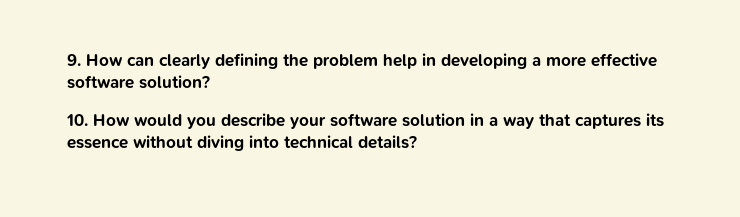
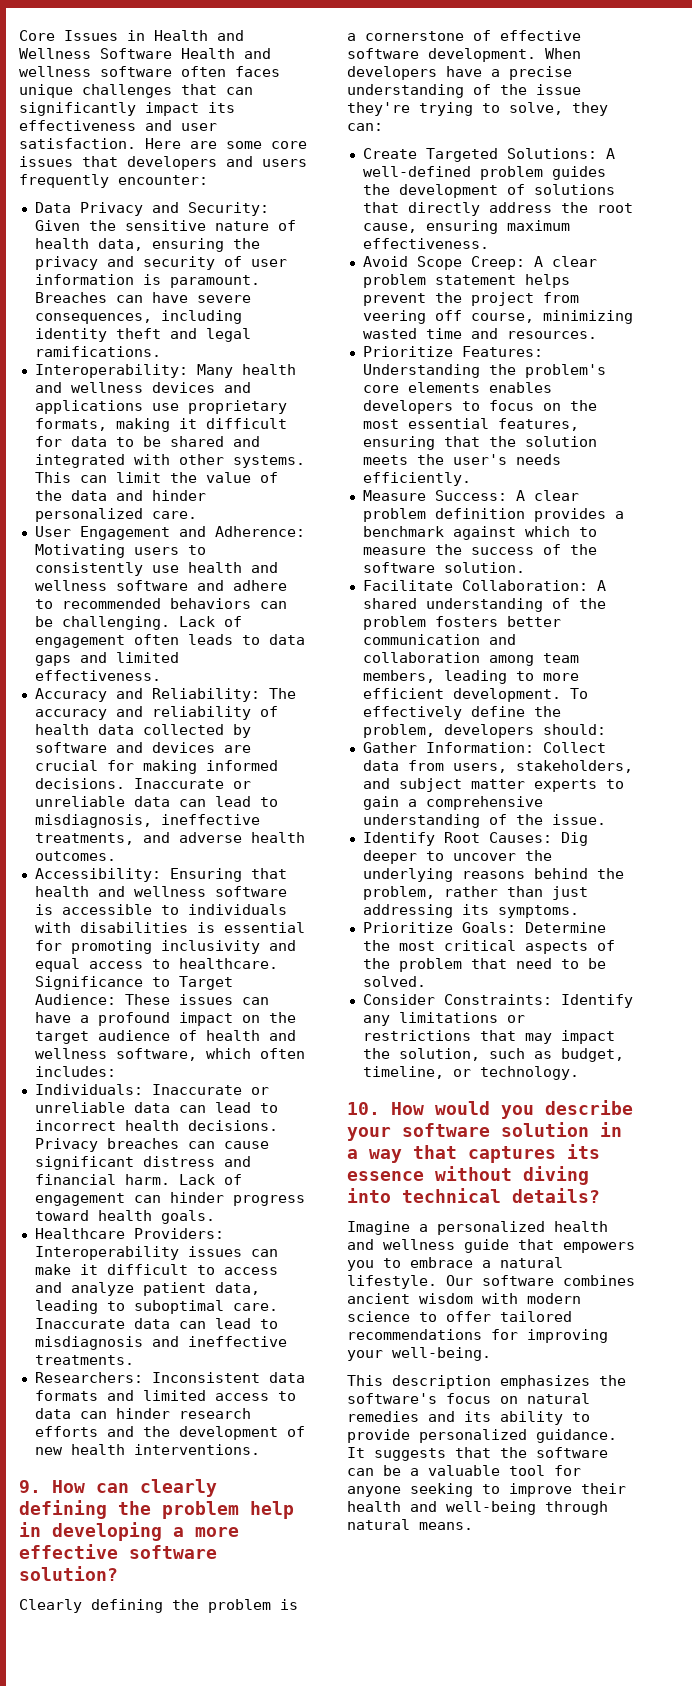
(67, 60) none -> [19,30,244,41] [19,48,271,59] [19,66,280,77] [19,84,253,98] [19,102,235,116] [19,120,217,131] [19,138,307,149] [19,156,307,170] [19,174,208,188] [34,202,269,216] [34,220,296,231] [34,238,260,252] [34,256,287,270] [34,274,260,288] [34,292,251,303] [34,310,242,324] [34,328,251,342] [34,346,161,357] [34,364,296,378] [34,382,251,393] [34,400,287,414] [34,418,287,432] [34,436,260,447] [34,454,305,468] [34,472,278,483] [34,490,206,501] [34,508,197,522] [34,526,305,540] [34,544,206,558] [34,562,278,576] [34,580,287,591] [34,598,287,609] [34,616,242,630] [34,634,305,648] [34,652,179,666] [34,670,161,681] [34,688,296,702] [34,706,278,720] [34,724,251,738] [34,742,251,753] [34,760,278,774] [34,778,251,789] [34,796,278,807] [34,814,260,828] [34,832,305,845] [34,851,116,861] [34,868,287,882] [34,886,287,897] [34,904,287,915] [34,922,305,933] [34,940,296,954] [34,958,278,972] [34,976,233,990] [34,994,269,1005] [34,1012,296,1026] [34,1030,296,1044] [34,1048,305,1061] [34,1066,116,1077] [34,1084,269,1095] [34,1102,278,1113] [34,1120,278,1131] [34,1138,269,1152] [34,1156,251,1170] [34,1174,242,1185] [34,1192,305,1206] [34,1210,215,1224] [34,1228,224,1239] [34,1246,278,1260] [34,1264,278,1275] [34,1282,260,1296] [34,1300,278,1314] [34,1318,278,1329] [34,1336,287,1350] [34,1355,134,1365] [34,1372,305,1383] [34,1390,296,1401] [34,1408,251,1419] [34,1426,305,1440] [34,1444,260,1455] Core Issues in Health and Wellness Software Health and wellness software often faces unique challenges that can significantly impact its effectiveness and user satisfaction. Here are some core issues that developers and users frequently encounter: // Data Privacy and Security: Given the sensitive nature of health data, ensuring the privacy and security of user information is paramount. Breaches can have severe consequences, including identity theft and legal ramifications. // Interoperability: Many health and wellness devices and applications use proprietary formats, making it difficult for data to be shared and integrated with other systems. This can limit the value of the data and hinder personalized care. // User Engagement and Adherence: Motivating users to consistently use health and wellness software and adhere to recommended behaviors can be challenging. Lack of engagement often leads to data gaps and limited effectiveness. // Accuracy and Reliability: The accuracy and reliability of health data collected by software and devices are crucial for making informed decisions. Inaccurate or unreliable data can lead to misdiagnosis, ineffective treatments, and adverse health outcomes. // Accessibility: Ensuring that health and wellness software is accessible to individuals with disabilities is essential for promoting inclusivity and equal access to healthcare. Significance to Target Audience: These issues can have a profound impact on the target audience of health and wellness software, which often includes: // Individuals: Inaccurate or unreliable data can lead to incorrect health decisions. Privacy breaches can cause significant distress and financial harm. Lack of engagement can hinder progress toward health goals. // Healthcare Providers: Interoperability issues can make it difficult to access and analyze patient data, leading to suboptimal care. Inaccurate data can lead to misdiagnosis and ineffective treatments. // Researchers: Inconsistent data formats and limited access to data can hinder research efforts and the development of new health interventions. //
(210, 82) none -> [19,1599,298,1613] [347,30,581,41] [347,48,581,62] [347,66,572,80] [347,84,581,98] [347,102,608,116] [347,123,383,131] [362,148,615,162] [362,166,606,180] [362,184,615,198] [362,202,633,216] [362,220,570,234] [362,238,489,249] [362,256,597,270] [362,274,570,288] [362,292,579,306] [362,310,633,324] [362,328,597,339] [362,346,543,357] [362,364,606,378] [362,382,552,393] [362,400,597,414] [362,418,579,431] [362,436,597,450] [362,454,561,465] [362,472,471,486] [362,490,579,501] [362,508,624,522] [362,526,597,540] [362,544,597,555] [362,562,525,573] [362,580,606,591] [362,598,606,612] [362,616,561,630] [362,634,516,645] [362,652,579,666] [362,670,579,684] [362,688,588,702] [362,706,561,720] [362,724,606,738] [362,742,606,753] [362,760,633,773] [362,778,624,792] [362,796,543,810] [362,814,606,828] [362,832,588,846] [362,850,552,864] [362,868,624,882] [362,886,588,900] [362,904,579,918] [362,922,606,933] [362,940,615,954] [362,958,606,972] [362,976,426,987] [362,994,633,1008] [362,1012,525,1026] [362,1030,615,1044] [362,1048,624,1062] [362,1066,579,1080] // Clearly defining the problem is a cornerstone of effective software development. When developers have a precise understanding of the issue they're trying to solve, they can: // Create Targeted Solutions: A well-defined problem guides the development of solutions that directly address the root cause, ensuring maximum effectiveness. // Avoid Scope Creep: A clear problem statement helps prevent the project from veering off course, minimizing wasted time and resources. // Prioritize Features: Understanding the problem's core elements enables developers to focus on the most essential features, ensuring that the solution meets the user's needs efficiently. // Measure Success: A clear problem definition provides a benchmark against which to measure the success of the software solution. // Facilitate Collaboration: A shared understanding of the problem fosters better communication and collaboration among team members, leading to more efficient development. To effectively define the problem, developers should: // Gather Information: Collect data from users, stakeholders, and subject matter experts to gain a comprehensive understanding of the issue. // Identify Root Causes: Dig deeper to uncover the underlying reasons behind the problem, rather than just addressing its symptoms. // Prioritize Goals: Determine the most critical aspects of the problem that need to be solved. // Consider Constraints: Identify any limitations or restrictions that may impact the solution, such as budget, timeline, or technology.
(417, 142) none -> [347,1221,608,1235] [347,1239,635,1253] [347,1257,563,1271] [347,1275,635,1289] [347,1293,581,1304] [347,1311,572,1322] [347,1329,608,1343] [347,1347,491,1361] [347,1375,626,1389] [347,1393,590,1404] [347,1411,590,1425] [347,1429,617,1443] [347,1447,608,1461] [347,1465,581,1476] [347,1483,626,1497] [347,1501,608,1515] [347,1519,473,1530] // Imagine a personalized health and wellness guide that empowers you to embrace a natural lifestyle. Our software combines ancient wisdom with modern science to offer tailored recommendations for improving your well-being. // This description emphasizes the software's focus on natural remedies and its ability to provide personalized guidance. It suggests that the software can be a valuable tool for anyone seeking to improve their health and well-being through natural means.

